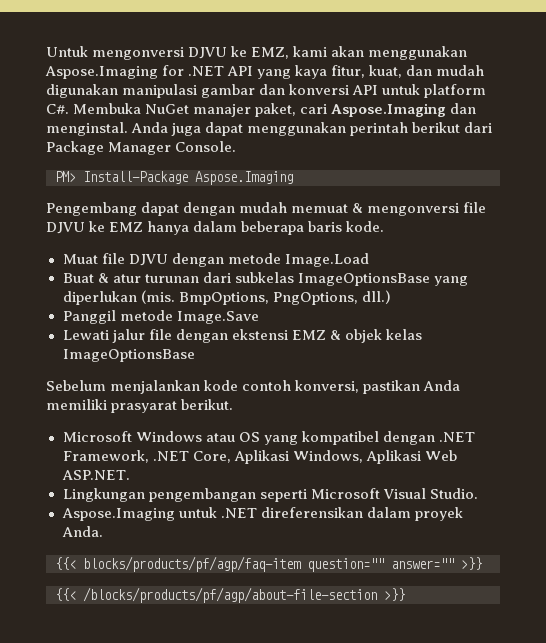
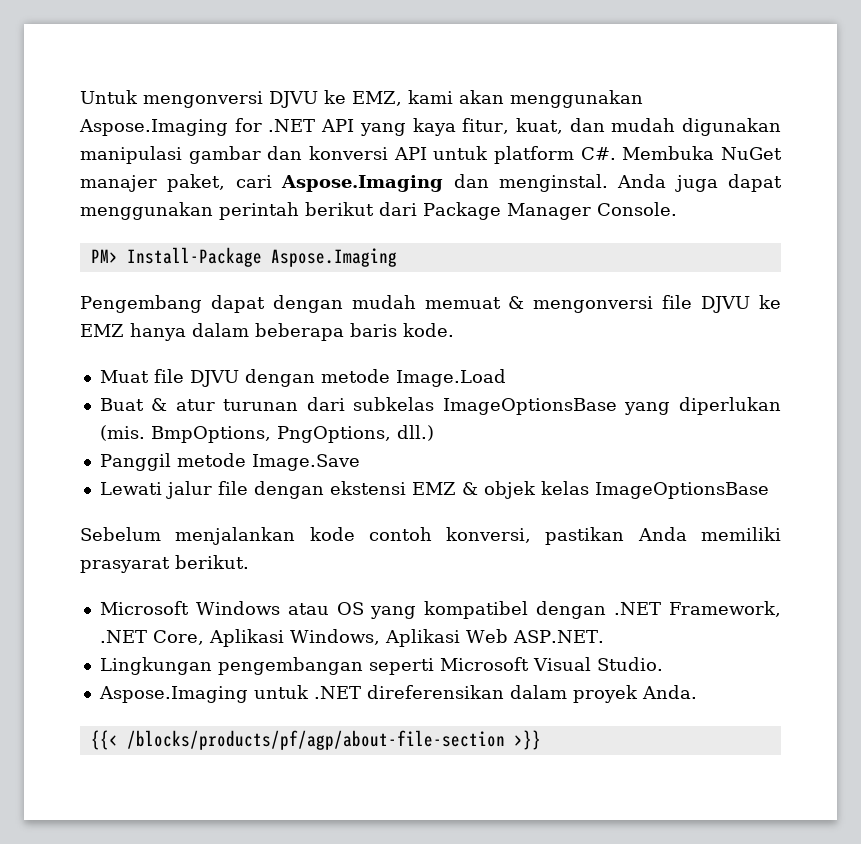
[55,556,482,572] // {{< blocks/products/pf/agp/faq-item question="" answer="" >}} -> (697, 692) none

